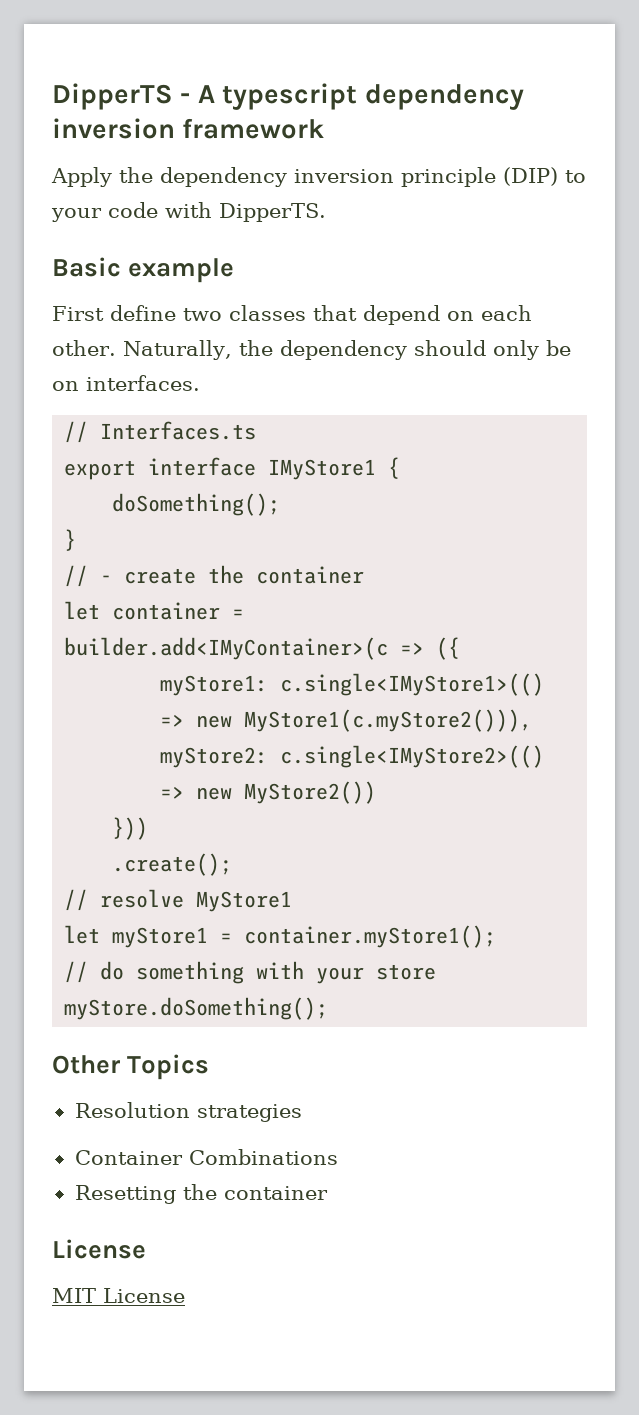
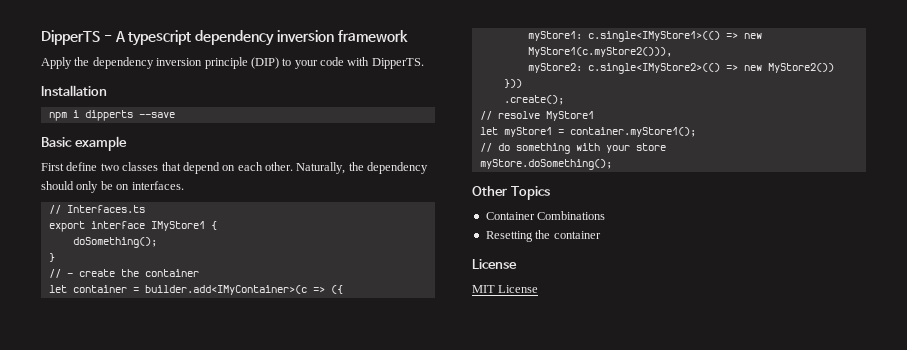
(326, 212) none -> [41,85,107,96] [48,110,175,121] // Installation // npm i dipperts --save
[74,1102,302,1122] // Resolution strategies -> (550, 193) none

